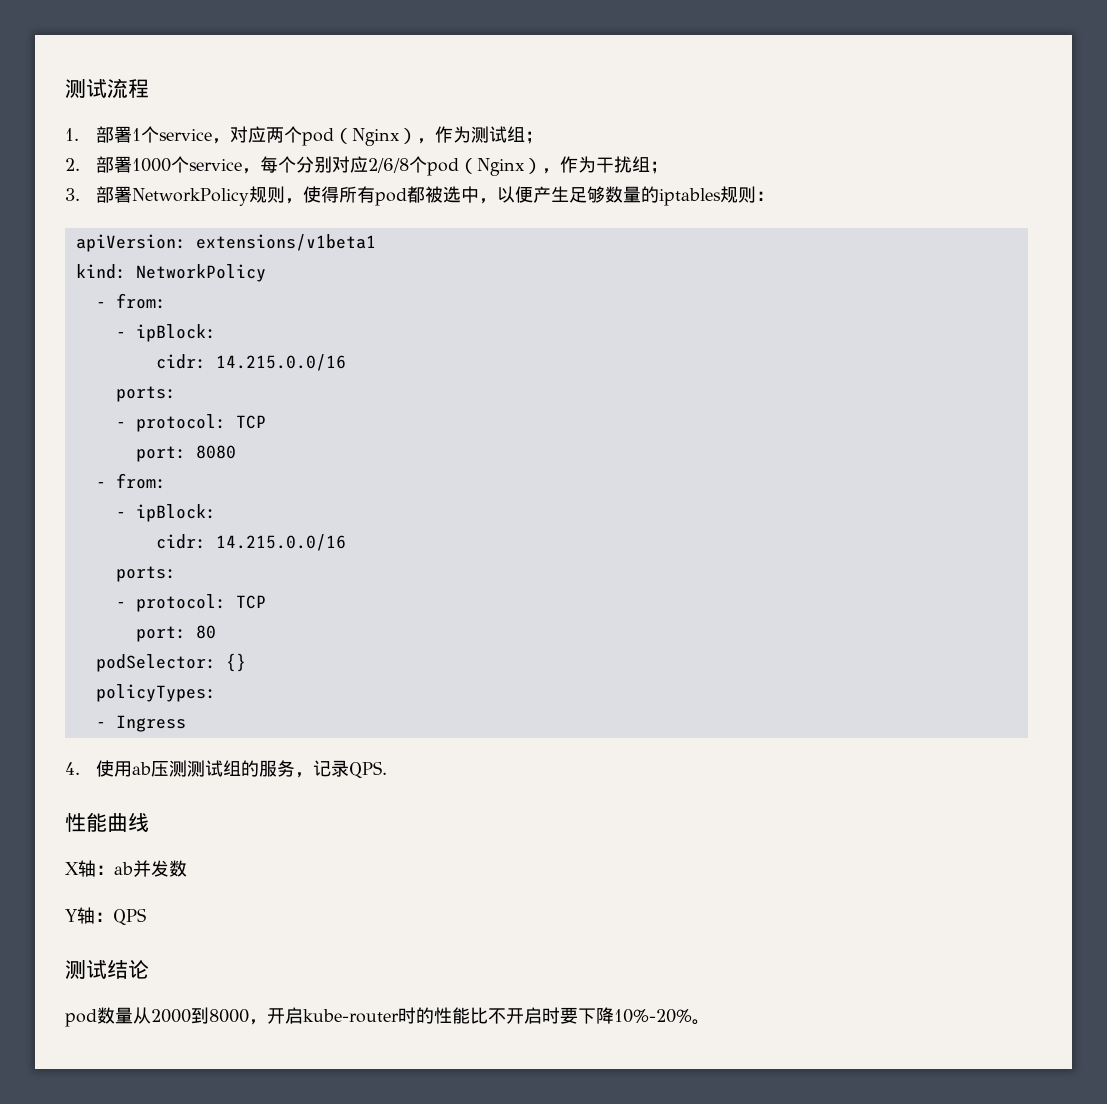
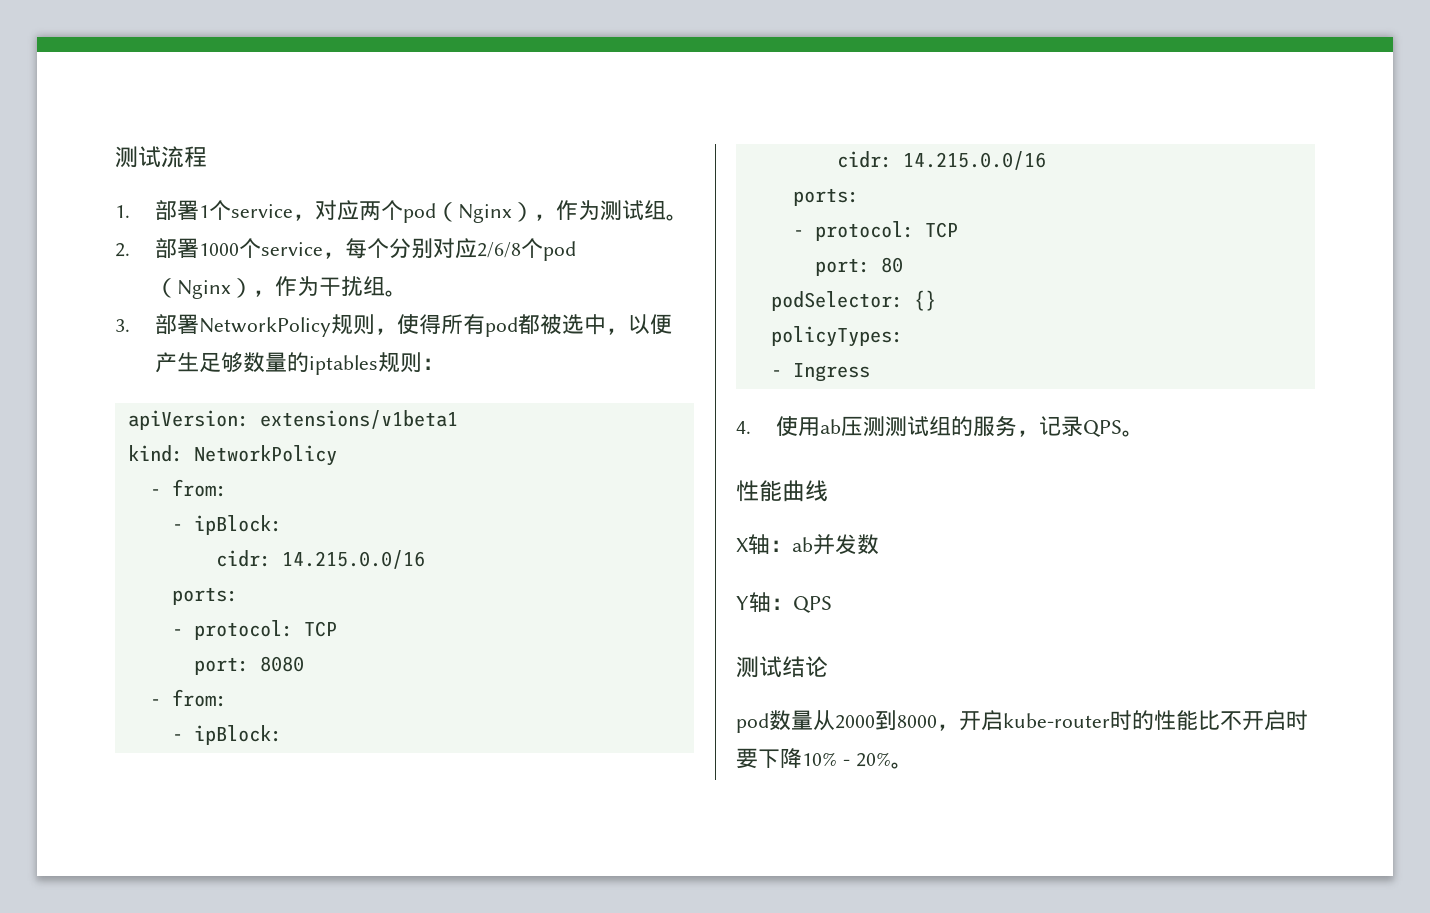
[525,131,544,144] ； -> [666,214,689,221] 。
[650,161,669,174] ； -> [385,290,408,297] 。
[349,761,388,779] QPS. -> [1083,420,1145,437] QPS。
[614,1009,692,1023] 10%-20% -> [802,752,891,767] 10% - 20%

